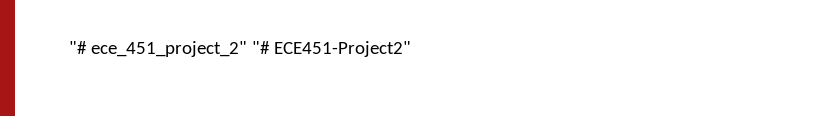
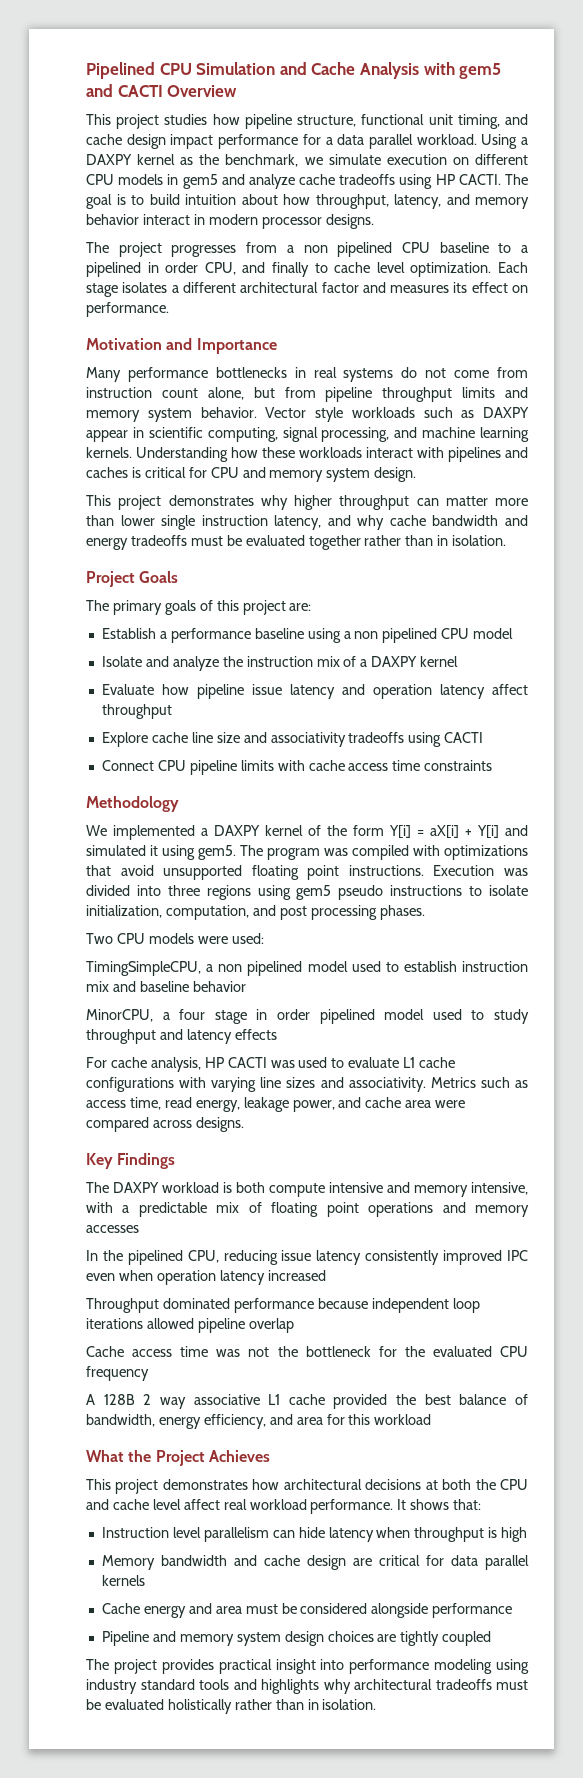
[69,41,411,57] "# ece_451_project_2" "# ECE451-Project2" -> [86,62,502,79] [86,84,238,97] [86,114,528,129] [86,134,528,149] [86,154,528,167] [86,174,528,189] [86,194,529,209] [86,214,374,229] [86,242,528,257] [86,262,528,277] [86,282,528,297] [86,302,169,317] [86,338,277,354] [86,367,529,382] [86,387,528,402] [86,407,529,422] [86,427,529,442] [86,447,528,462] [86,467,417,482] [86,495,528,510] [86,515,528,530] [86,535,507,550] [86,571,179,587] [86,600,312,615] [101,628,514,643] [101,656,459,671] [101,684,528,699] [101,704,172,719] [101,732,484,747] [101,760,493,775] [86,796,179,812] [86,825,528,840] [86,845,528,860] [86,865,528,880] [86,885,528,900] [86,905,425,920] [86,933,264,944] [86,961,528,976] [86,981,246,992] [86,1009,529,1024] [86,1029,277,1044] [86,1057,456,1072] [86,1077,528,1092] [86,1097,466,1112] [86,1117,244,1132] [86,1153,176,1169] [86,1182,528,1197] [86,1202,529,1217] [86,1225,139,1233] [86,1250,528,1265] [86,1270,326,1285] [86,1298,480,1313] [86,1318,294,1333] [86,1346,528,1357] [86,1366,149,1381] [86,1394,528,1409] [86,1414,432,1429] [86,1450,270,1466] [86,1479,528,1494] [86,1499,482,1514] [101,1527,528,1542] [101,1555,529,1570] [101,1575,145,1586] [101,1603,513,1618] [101,1631,492,1646] [86,1659,529,1674] [86,1679,528,1694] [86,1699,377,1714] Pipelined CPU Simulation and Cache Analysis with gem5 and CACTI Overview // This project studies how pipeline structure, functional unit timing, and cache design impact performance for a data parallel workload. Using a DAXPY kernel as the benchmark, we simulate execution on different CPU models in gem5 and analyze cache tradeoffs using HP CACTI. The goal is to build intuition about how throughput, latency, and memory behavior interact in modern processor designs. // The project progresses from a non pipelined CPU baseline to a pipelined in order CPU, and finally to cache level optimization. Each stage isolates a different architectural factor and measures its effect on performance. // Motivation and Importance // Many performance bottlenecks in real systems do not come from instruction count alone, but from pipeline throughput limits and memory system behavior. Vector style workloads such as DAXPY appear in scientific computing, signal processing, and machine learning kernels. Understanding how these workloads interact with pipelines and caches is critical for CPU and memory system design. // This project demonstrates why higher throughput can matter more than lower single instruction latency, and why cache bandwidth and energy tradeoffs must be evaluated together rather than in isolation. // Project Goals // The primary goals of this project are: // Establish a performance baseline using a non pipelined CPU model // Isolate and analyze the instruction mix of a DAXPY kernel // Evaluate how pipeline issue latency and operation latency affect throughput // Explore cache line size and associativity tradeoffs using CACTI // Connect CPU pipeline limits with cache access time constraints // Methodology // We implemented a DAXPY kernel of the form Y[i] = aX[i] + Y[i] and simulated it using gem5. The program was compiled with optimizations that avoid unsupported floating point instructions. Execution was divided into three regions using gem5 pseudo instructions to isolate initialization, computation, and post processing phases. // Two CPU models were used: // TimingSimpleCPU, a non pipelined model used to establish instruction mix and baseline behavior // MinorCPU, a four stage in order pipelined model used to study throughput and latency effects // For cache analysis, HP CACTI was used to evaluate L1 cache configurations with varying line sizes and associativity. Metrics such as access time, read energy, leakage power, and cache area were compared across designs. // Key Findings // The DAXPY workload is both compute intensive and memory intensive, with a predictable mix of floating point operations and memory accesses // In the pipelined CPU, reducing issue latency consistently improved IPC even when operation latency increased // Throughput dominated performance because independent loop iterations allowed pipeline overlap // Cache access time was not the bottleneck for the evaluated CPU frequency // A 128B 2 way associative L1 cache provided the best balance of bandwidth, energy efficiency, and area for this workload // What the Project Achieves // This project demonstrates how architectural decisions at both the CPU and cache level affect real workload performance. It shows that: // Instruction level parallelism can hide latency when throughput is high // Memory bandwidth and cache design are critical for data parallel kernels // Cache energy and area must be considered alongside performance // Pipeline and memory system design choices are tightly coupled // The project provides practical insight into performance modeling using industry standard tools and highlights why architectural tradeoffs must be evaluated holistically rather than in isolation.

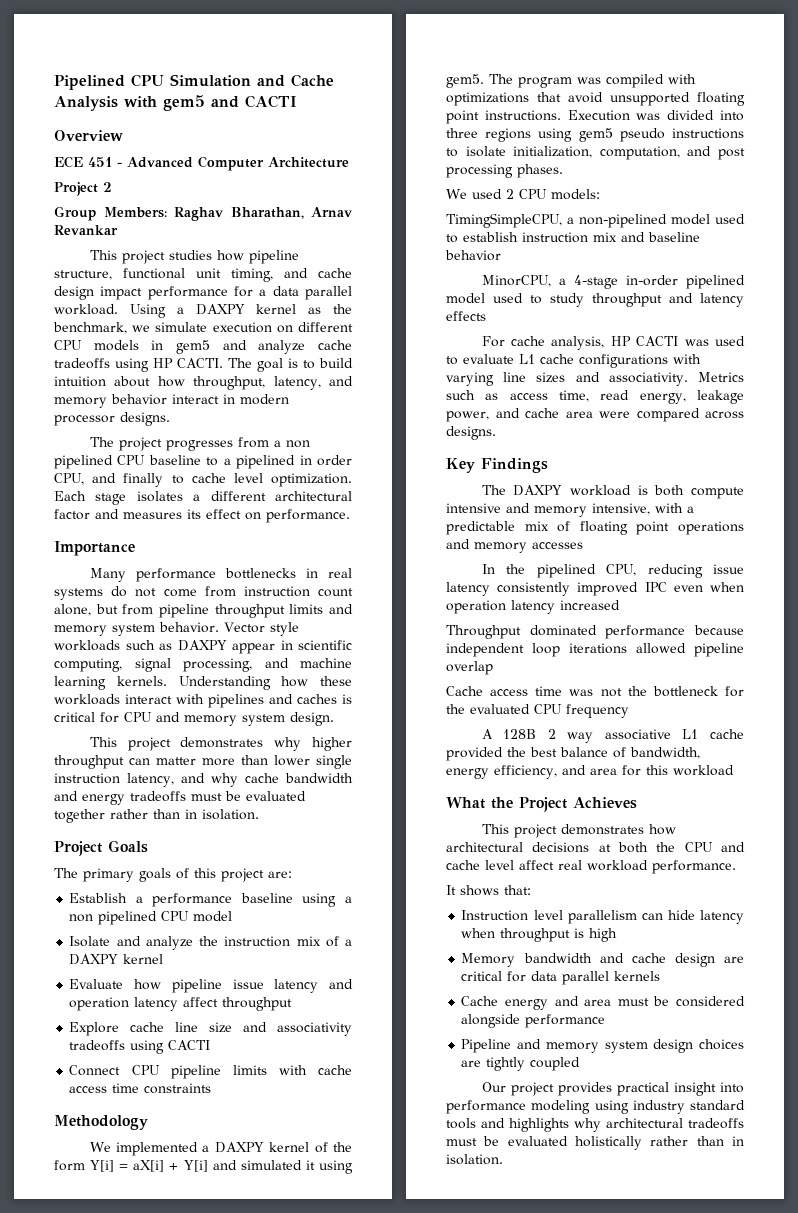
(163, 91) none -> (297, 101) //
(238, 91) none -> [54,156,349,171] [54,182,112,196] [54,206,352,221] [54,225,118,235] // ECE 451 - Advanced Computer Architecture // Project 2 // Group Members: Raghav Bharathan, Arnav Revankar
[86,338,193,350] Motivation and -> (350, 516) none
[86,933,264,944] Two CPU models were used: -> [446,189,600,200] We used 2 CPU models:
[218,961,303,976] non pipelined -> [579,214,667,228] non-pipelined
[179,1009,310,1024] four stage in order -> [573,275,678,289] 4-stage in-order
(394, 1506) none -> (736, 867) //
[86,1659,109,1670] The -> [481,1082,506,1092] Our

